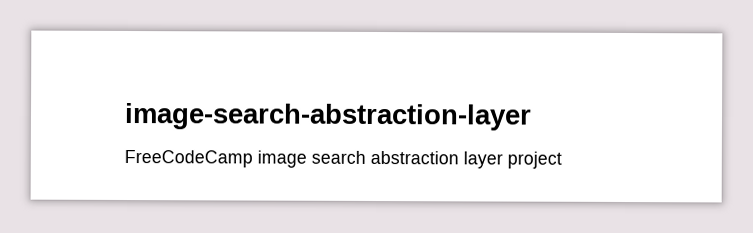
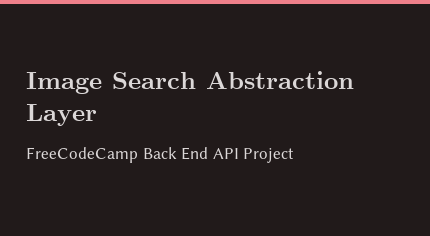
[124,102,532,131] [124,149,562,169] image-search-abstraction-layer // FreeCodeCamp image search abstraction layer project -> [26,71,354,94] [26,104,97,126] [26,147,295,163] Image Search Abstraction Layer // FreeCodeCamp Back End API Project

